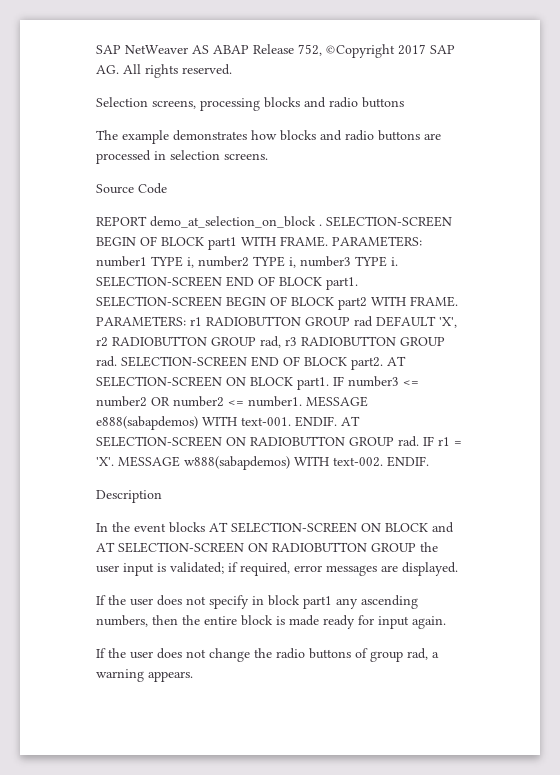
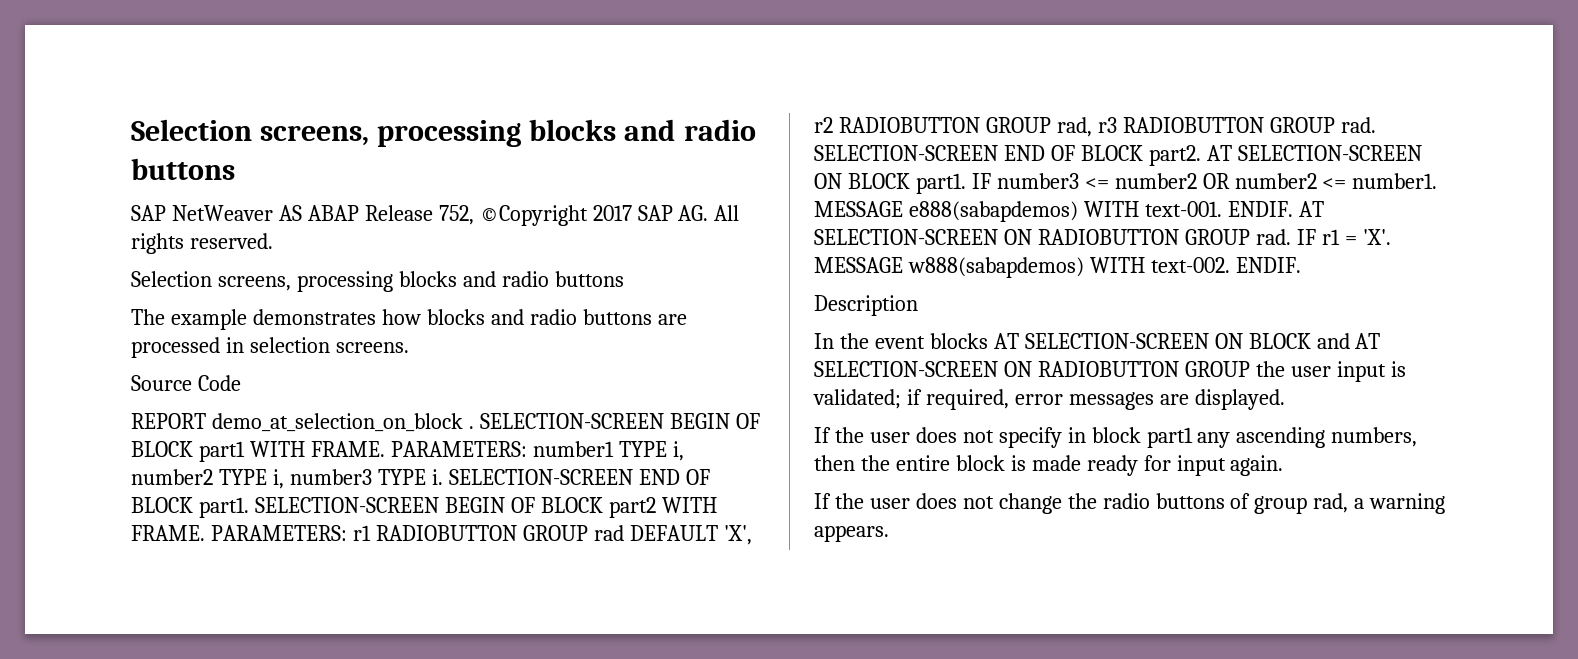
(96, 49) none -> [131,119,756,147] [131,158,235,180] Selection screens, processing blocks and radio buttons //

